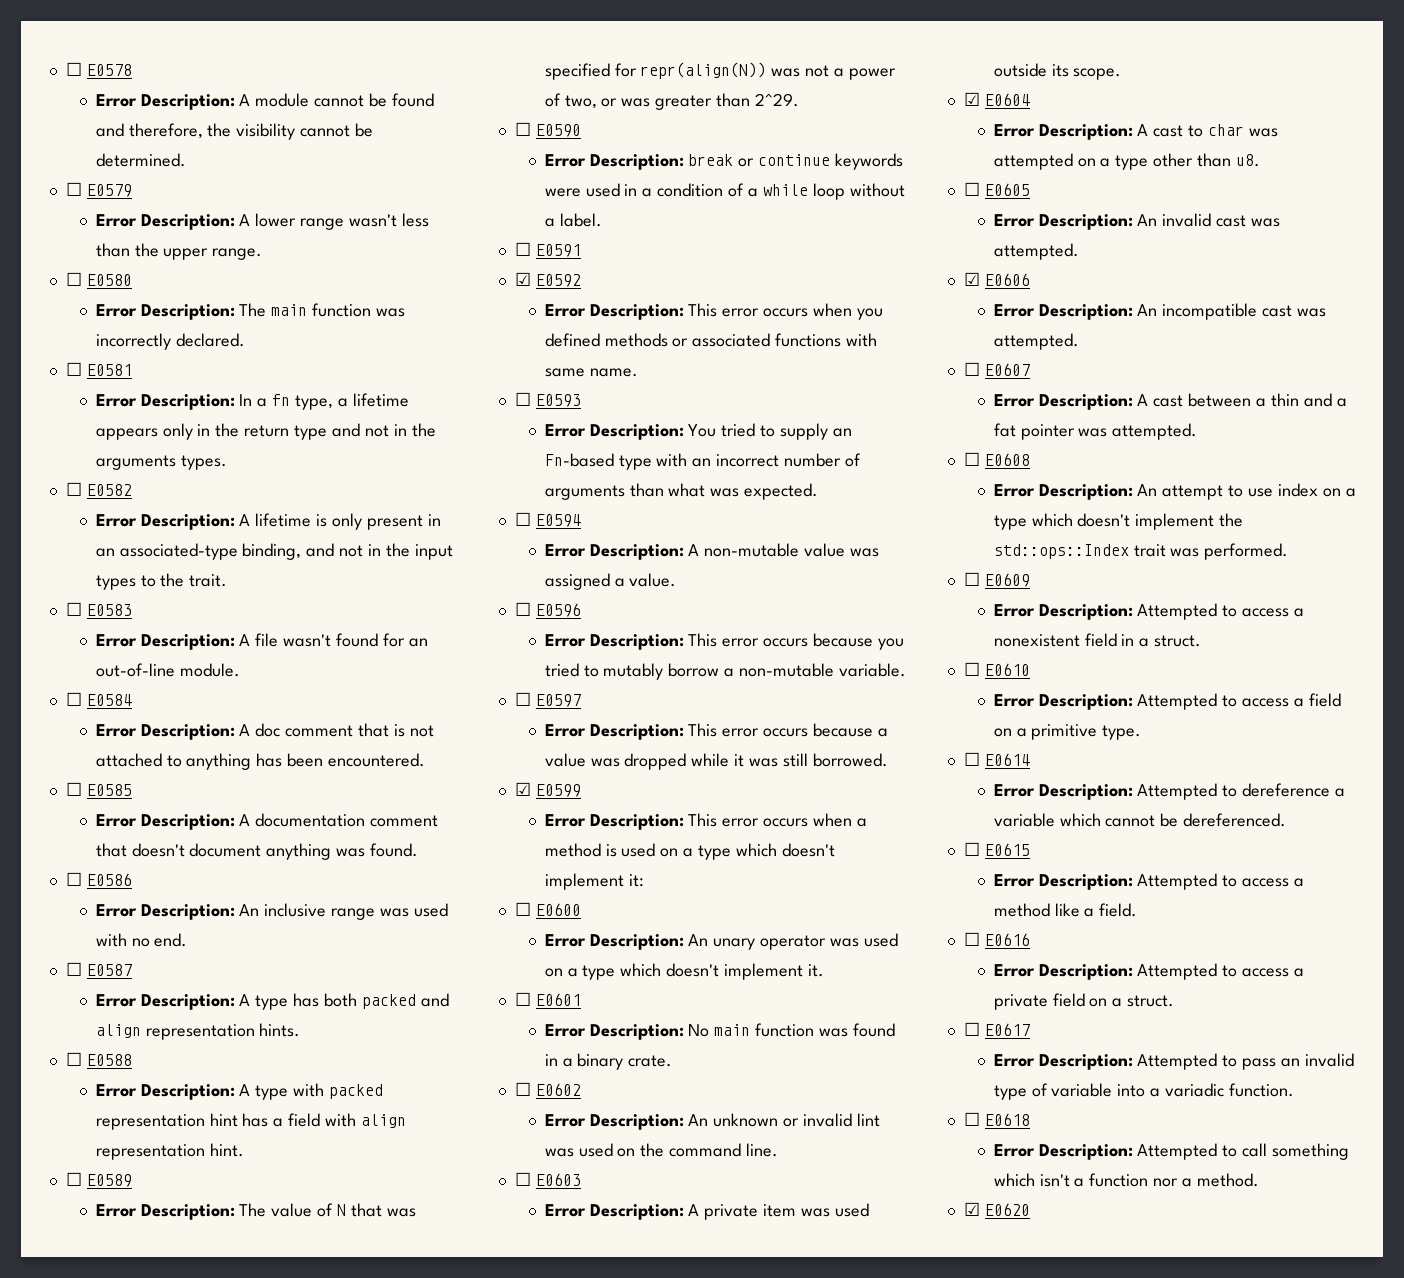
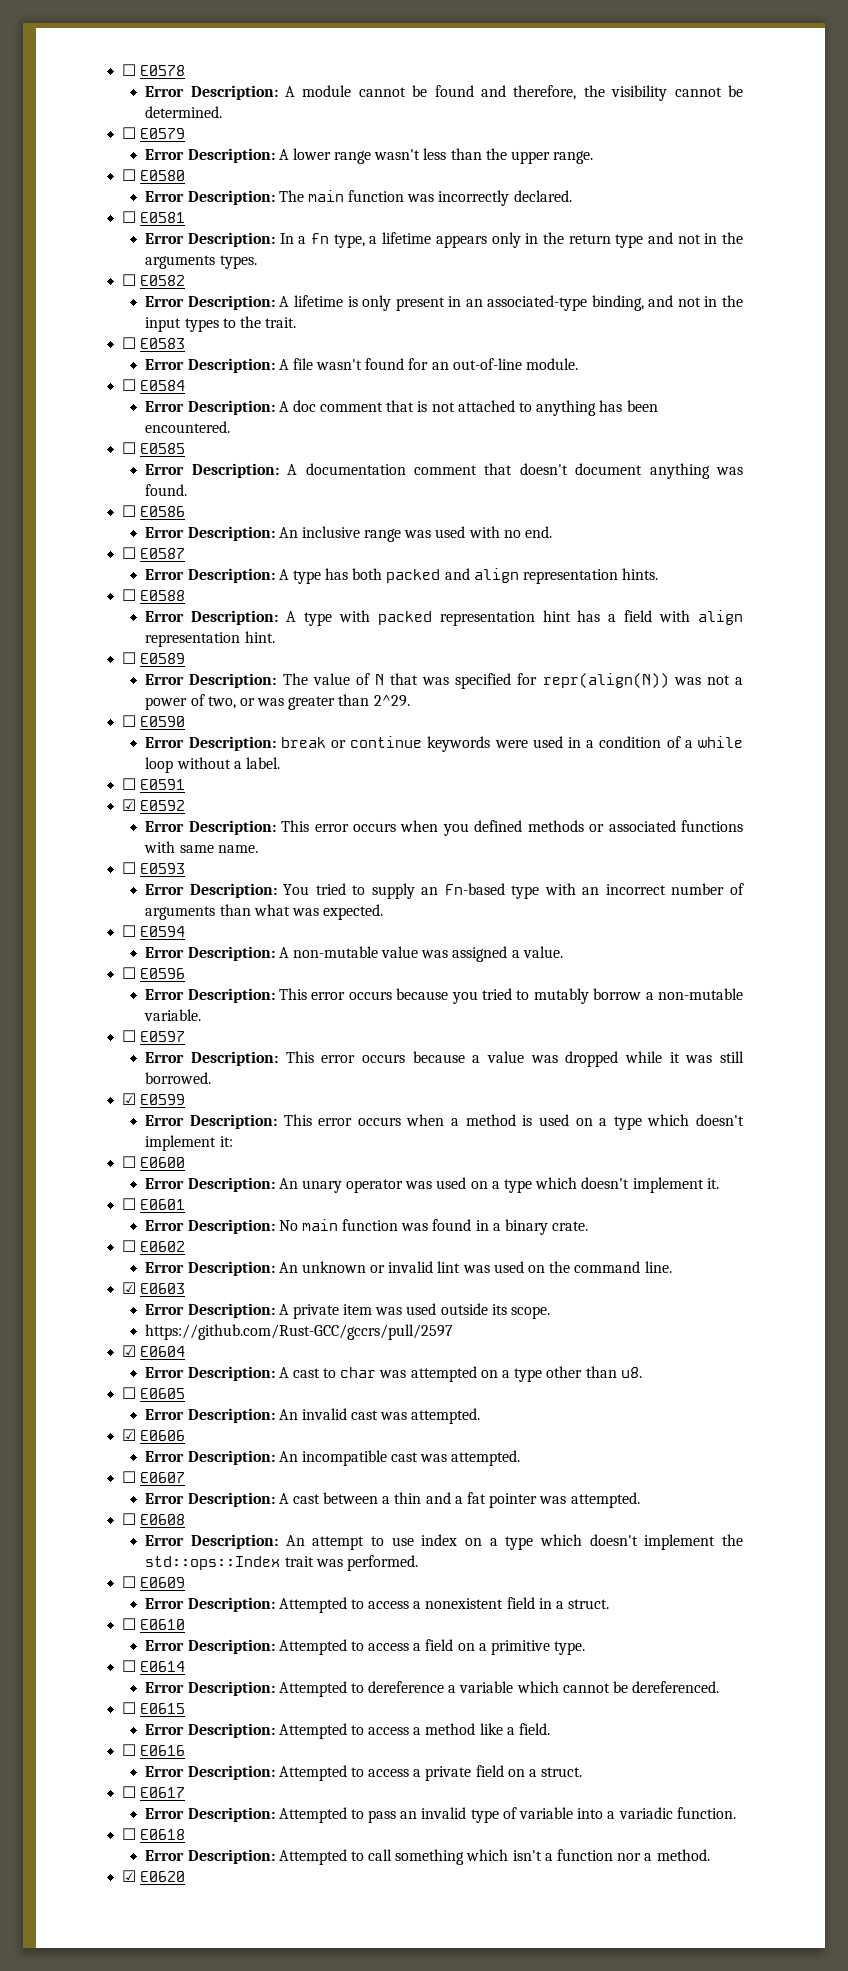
[514,1172,531,1186] ☐ -> [122,1282,137,1294] ☑
(1122, 74) none -> [145,1324,454,1340] // https://github.com/Rust-GCC/gccrs/pull/2597

